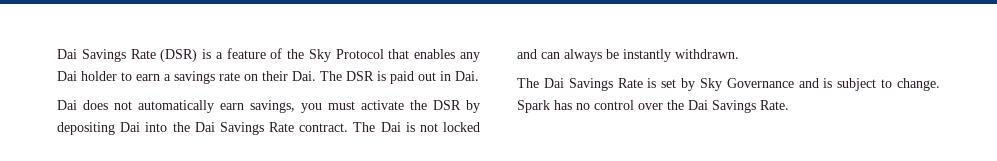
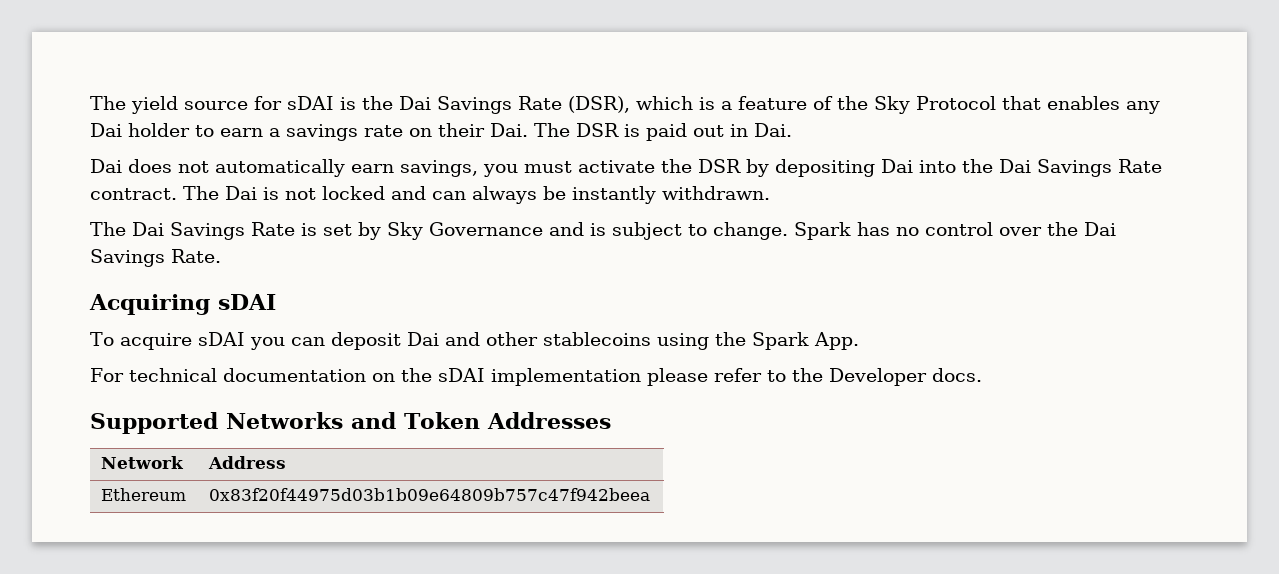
[57,49,198,62] Dai Savings Rate (DSR) -> [90,96,693,114] The yield source for sDAI is the Dai Savings Rate (DSR), which
(789, 105) none -> [89,294,276,315] [90,332,859,350] [90,368,982,386] [90,412,611,434] [101,456,185,469] [208,456,287,469] [101,488,187,501] [209,488,651,501] // Acquiring sDAI // To acquire sDAI you can deposit Dai and other stablecoins using the Spark App. // For technical documentation on the sDAI implementation please refer to the Developer docs. // Supported Networks and Token Addresses // Network | Address // Ethereum | 0x83f20f44975d03b1b09e64809b757c47f942beea

